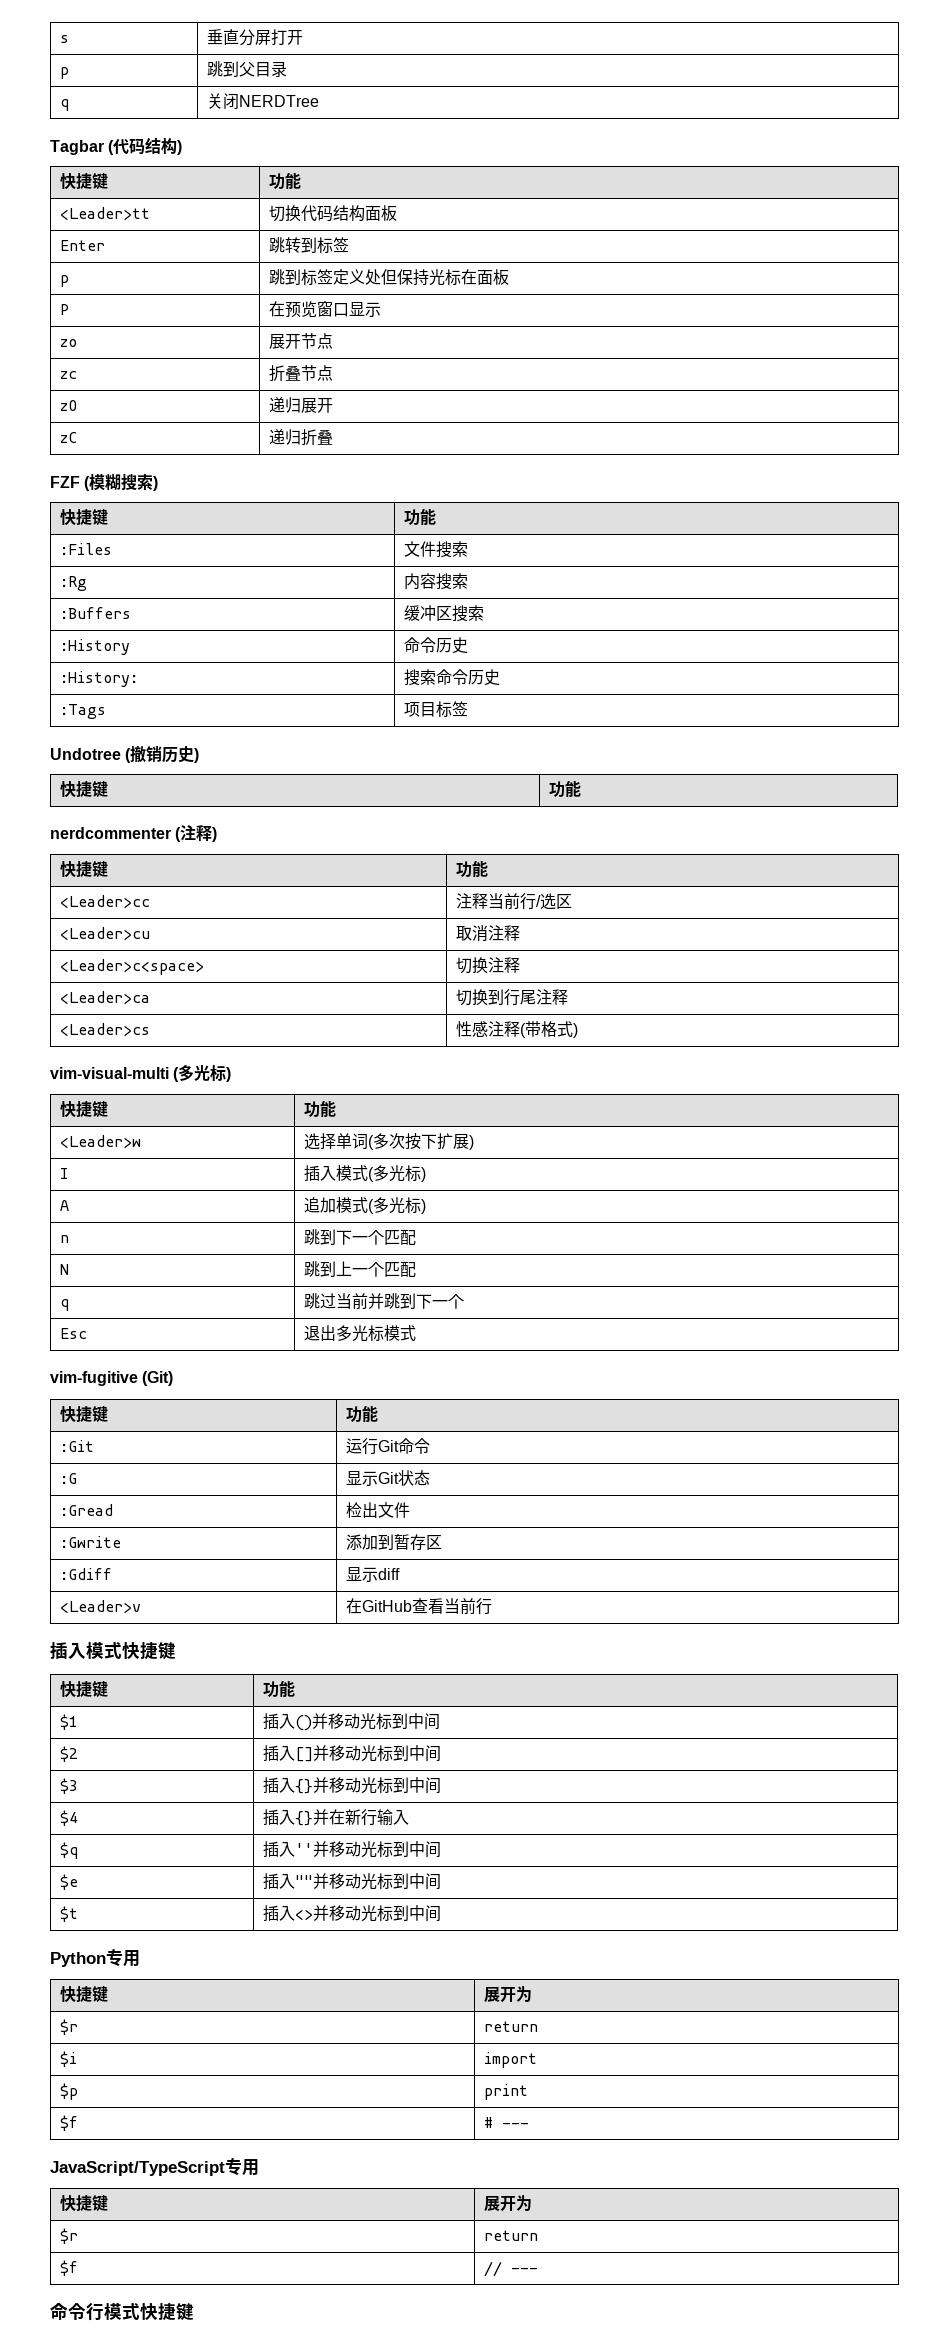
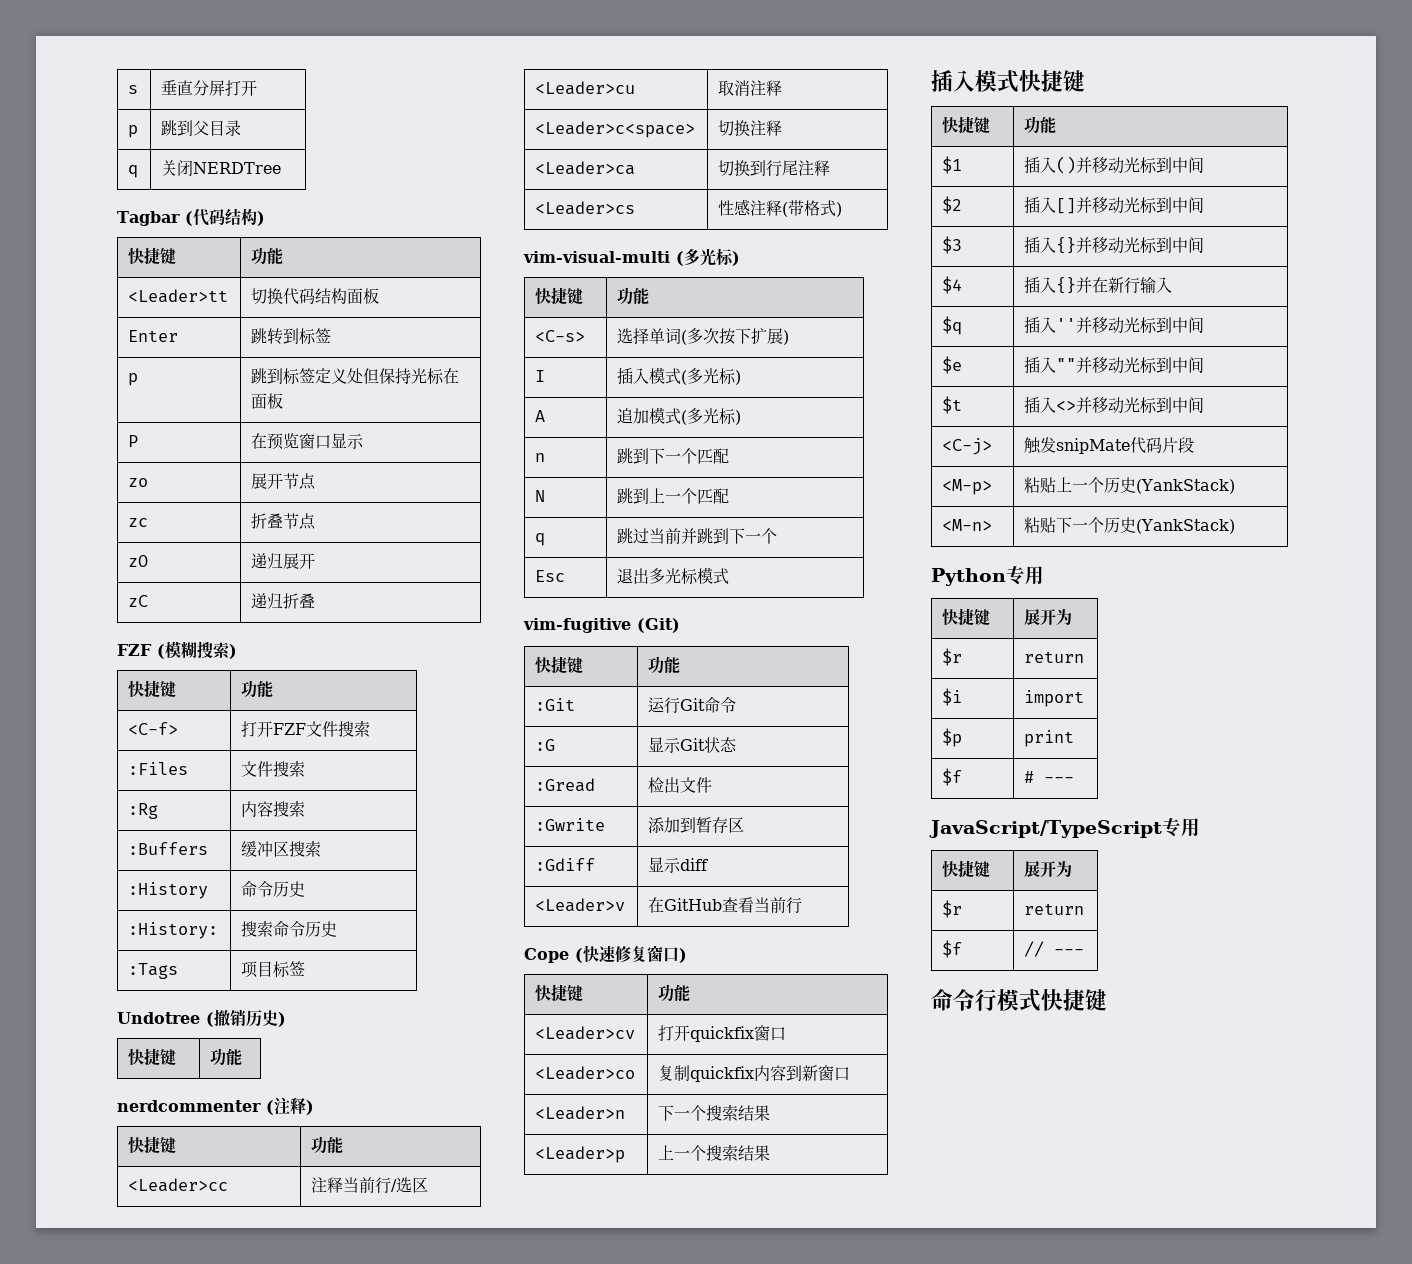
(437, 516) none -> [128,722,179,735] [241,720,371,737] // <C-f> | 打开FZF文件搜索
[60,1135,142,1148] <Leader>w -> [535,330,586,342] <C-s>
(493, 1606) none -> [524,945,687,963] [535,984,584,1002] [658,984,691,1001] [535,1026,636,1040] [658,1025,787,1042] [535,1066,636,1080] [658,1065,851,1082] [535,1106,626,1120] [658,1104,771,1121] [535,1146,626,1163] [658,1144,771,1161] // Cope (快速修复窗口) // 快捷键 | 功能 // <Leader>cv | 打开quickfix窗口 // <Leader>co | 复制quickfix内容到新窗口 // <Leader>n | 下一个搜索结果 // <Leader>p | 上一个搜索结果
(442, 1913) none -> [942,438,993,455] [1024,437,1195,454] [942,479,993,495] [1024,477,1236,494] [942,519,993,531] [1024,517,1236,534] // <C-j> | 触发snipMate代码片段 // <M-p> | 粘贴上一个历史(YankStack) // <M-n> | 粘贴下一个历史(YankStack)

